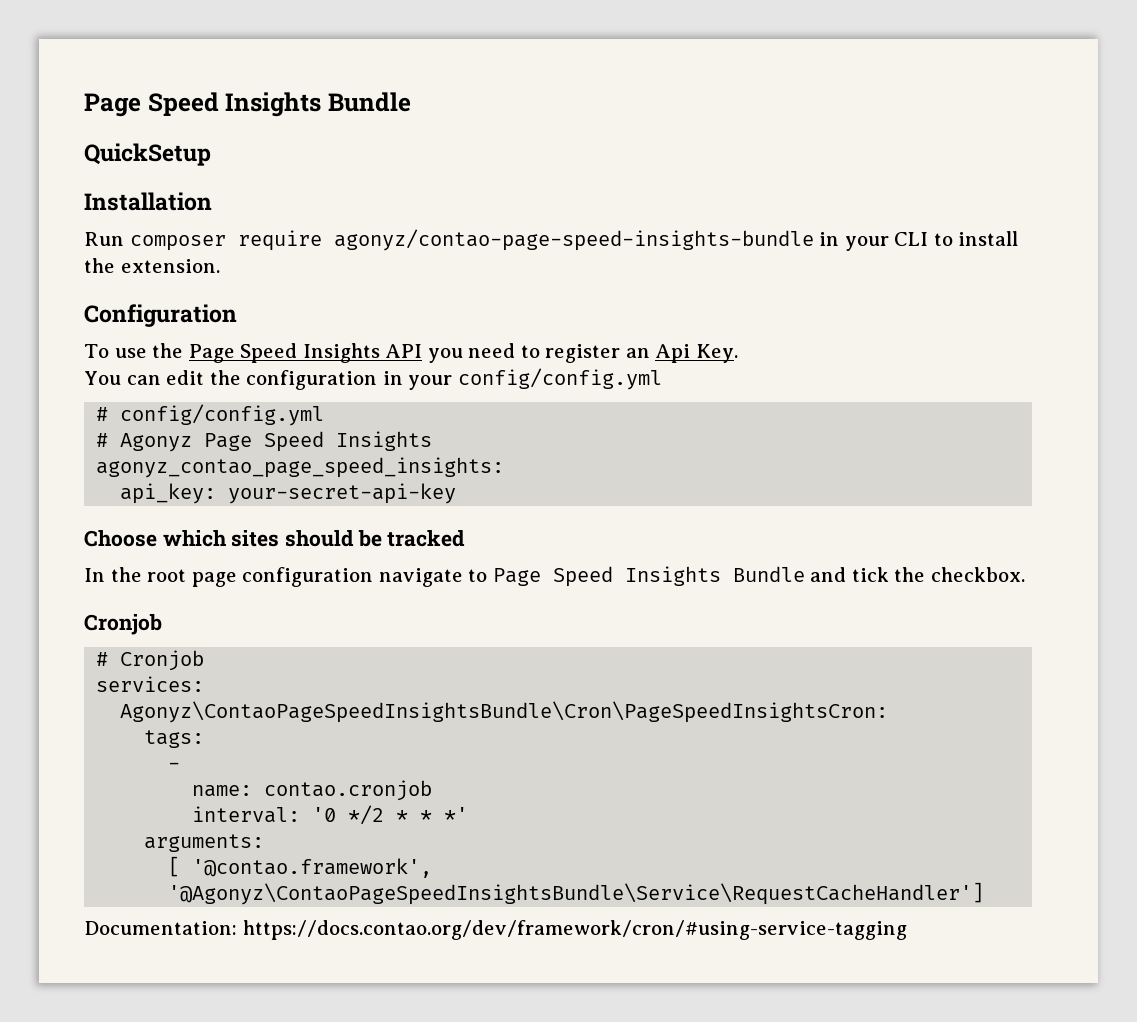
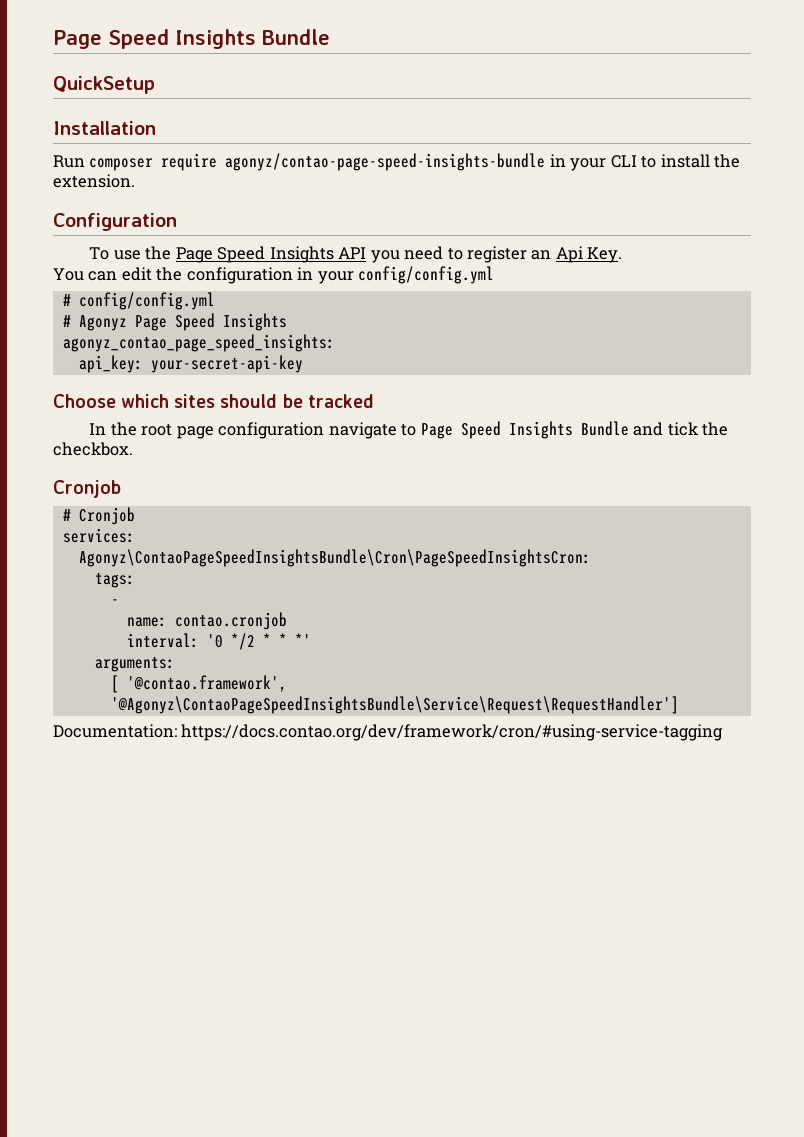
[168,882,985,905] '@Agonyz\ContaoPageSpeedInsightsBundle\Service\RequestCacheHandler'] -> [110,696,679,714] '@Agonyz\ContaoPageSpeedInsightsBundle\Service\Request\RequestHandler']

